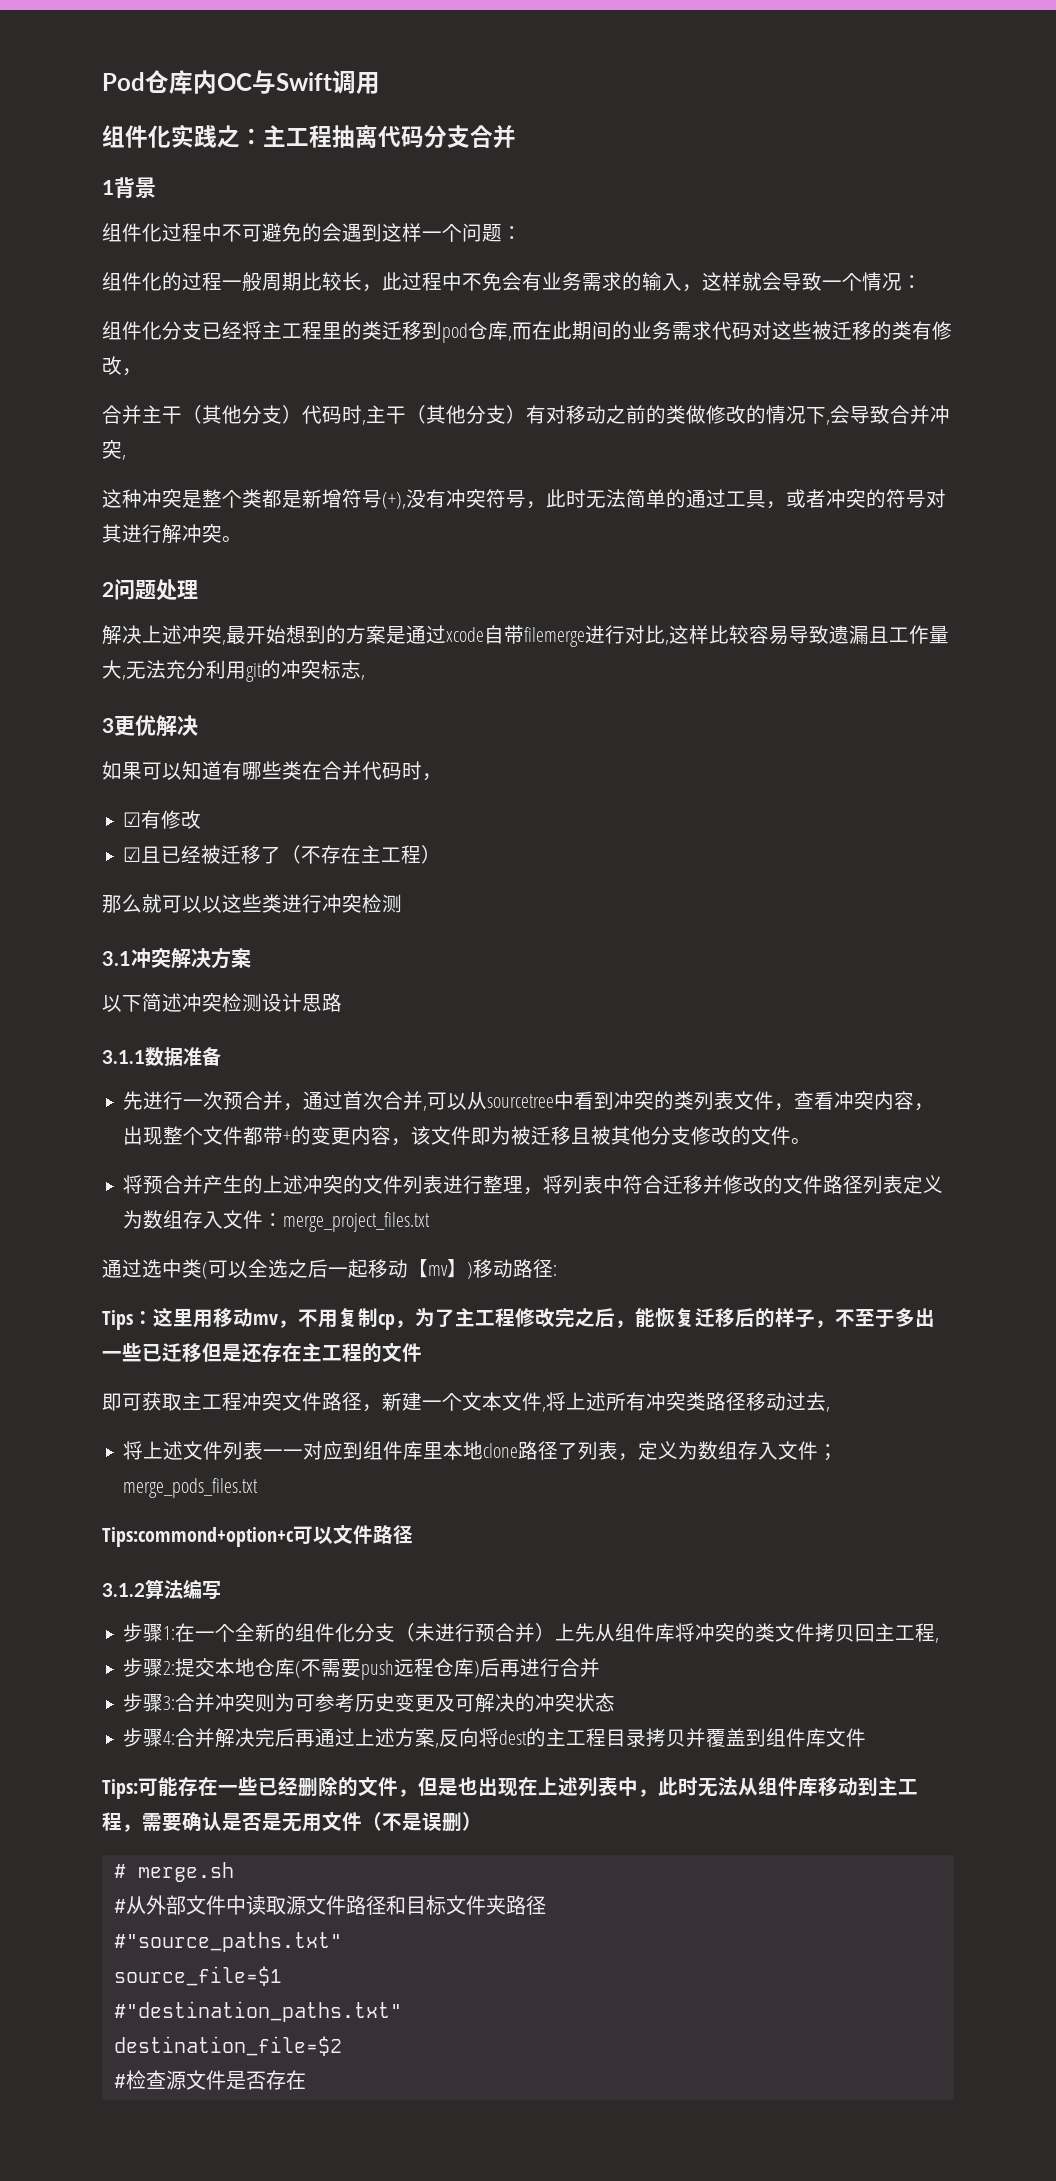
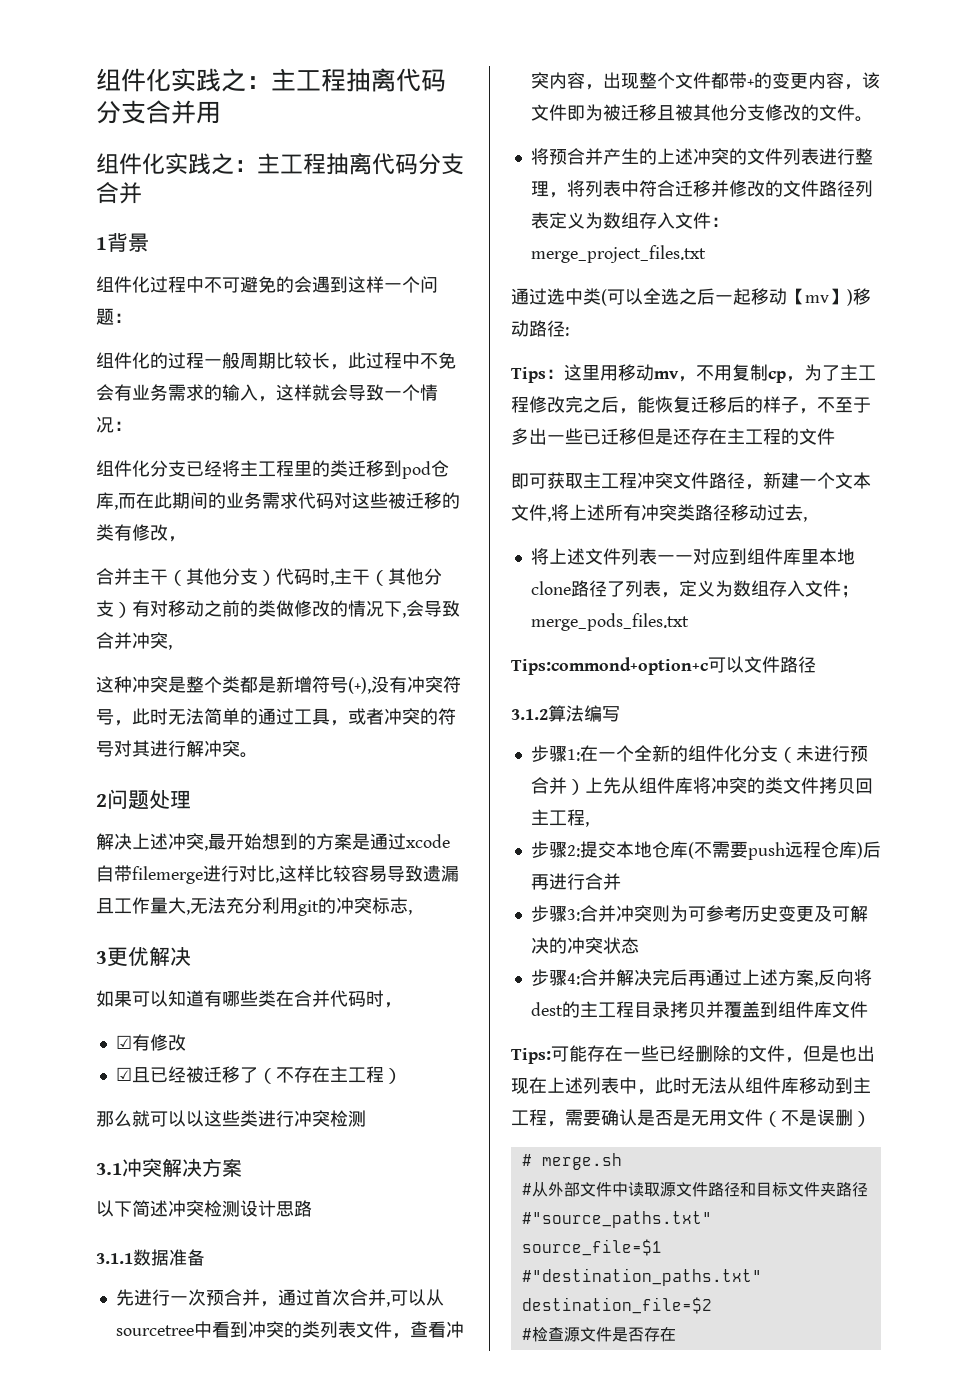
[102,70,356,94] Pod仓库内OC与Swift调 -> [96,68,446,92] [96,100,196,124] 组件化实践之：主工程抽离代码分支合并

